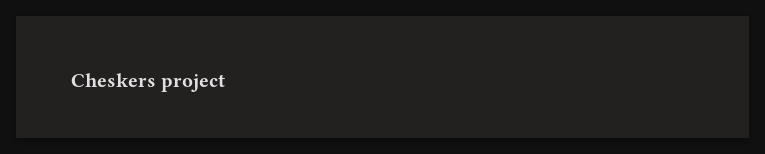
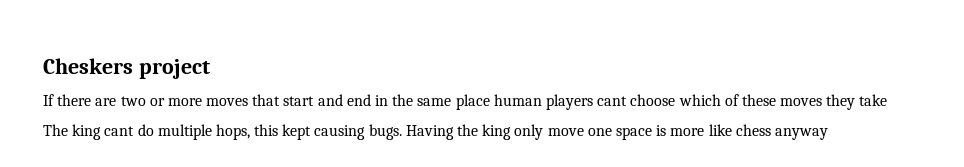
(226, 83) none -> [43,94,888,110] [43,124,828,140] // If there are two or more moves that start and end in the same place human players cant choose which of these moves they take // The king cant do multiple hops, this kept causing bugs. Having the king only move one space is more like chess anyway

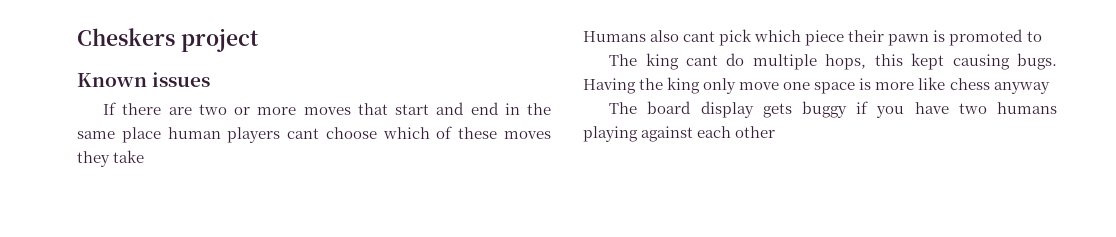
(210, 69) none -> [77,72,211,87] // Known issues
(888, 100) none -> [583,29,1042,46] // Humans also cant pick which piece their pawn is promoted to
(828, 134) none -> [609,101,1057,118] [583,126,776,142] // The board display gets buggy if you have two humans playing against each other

